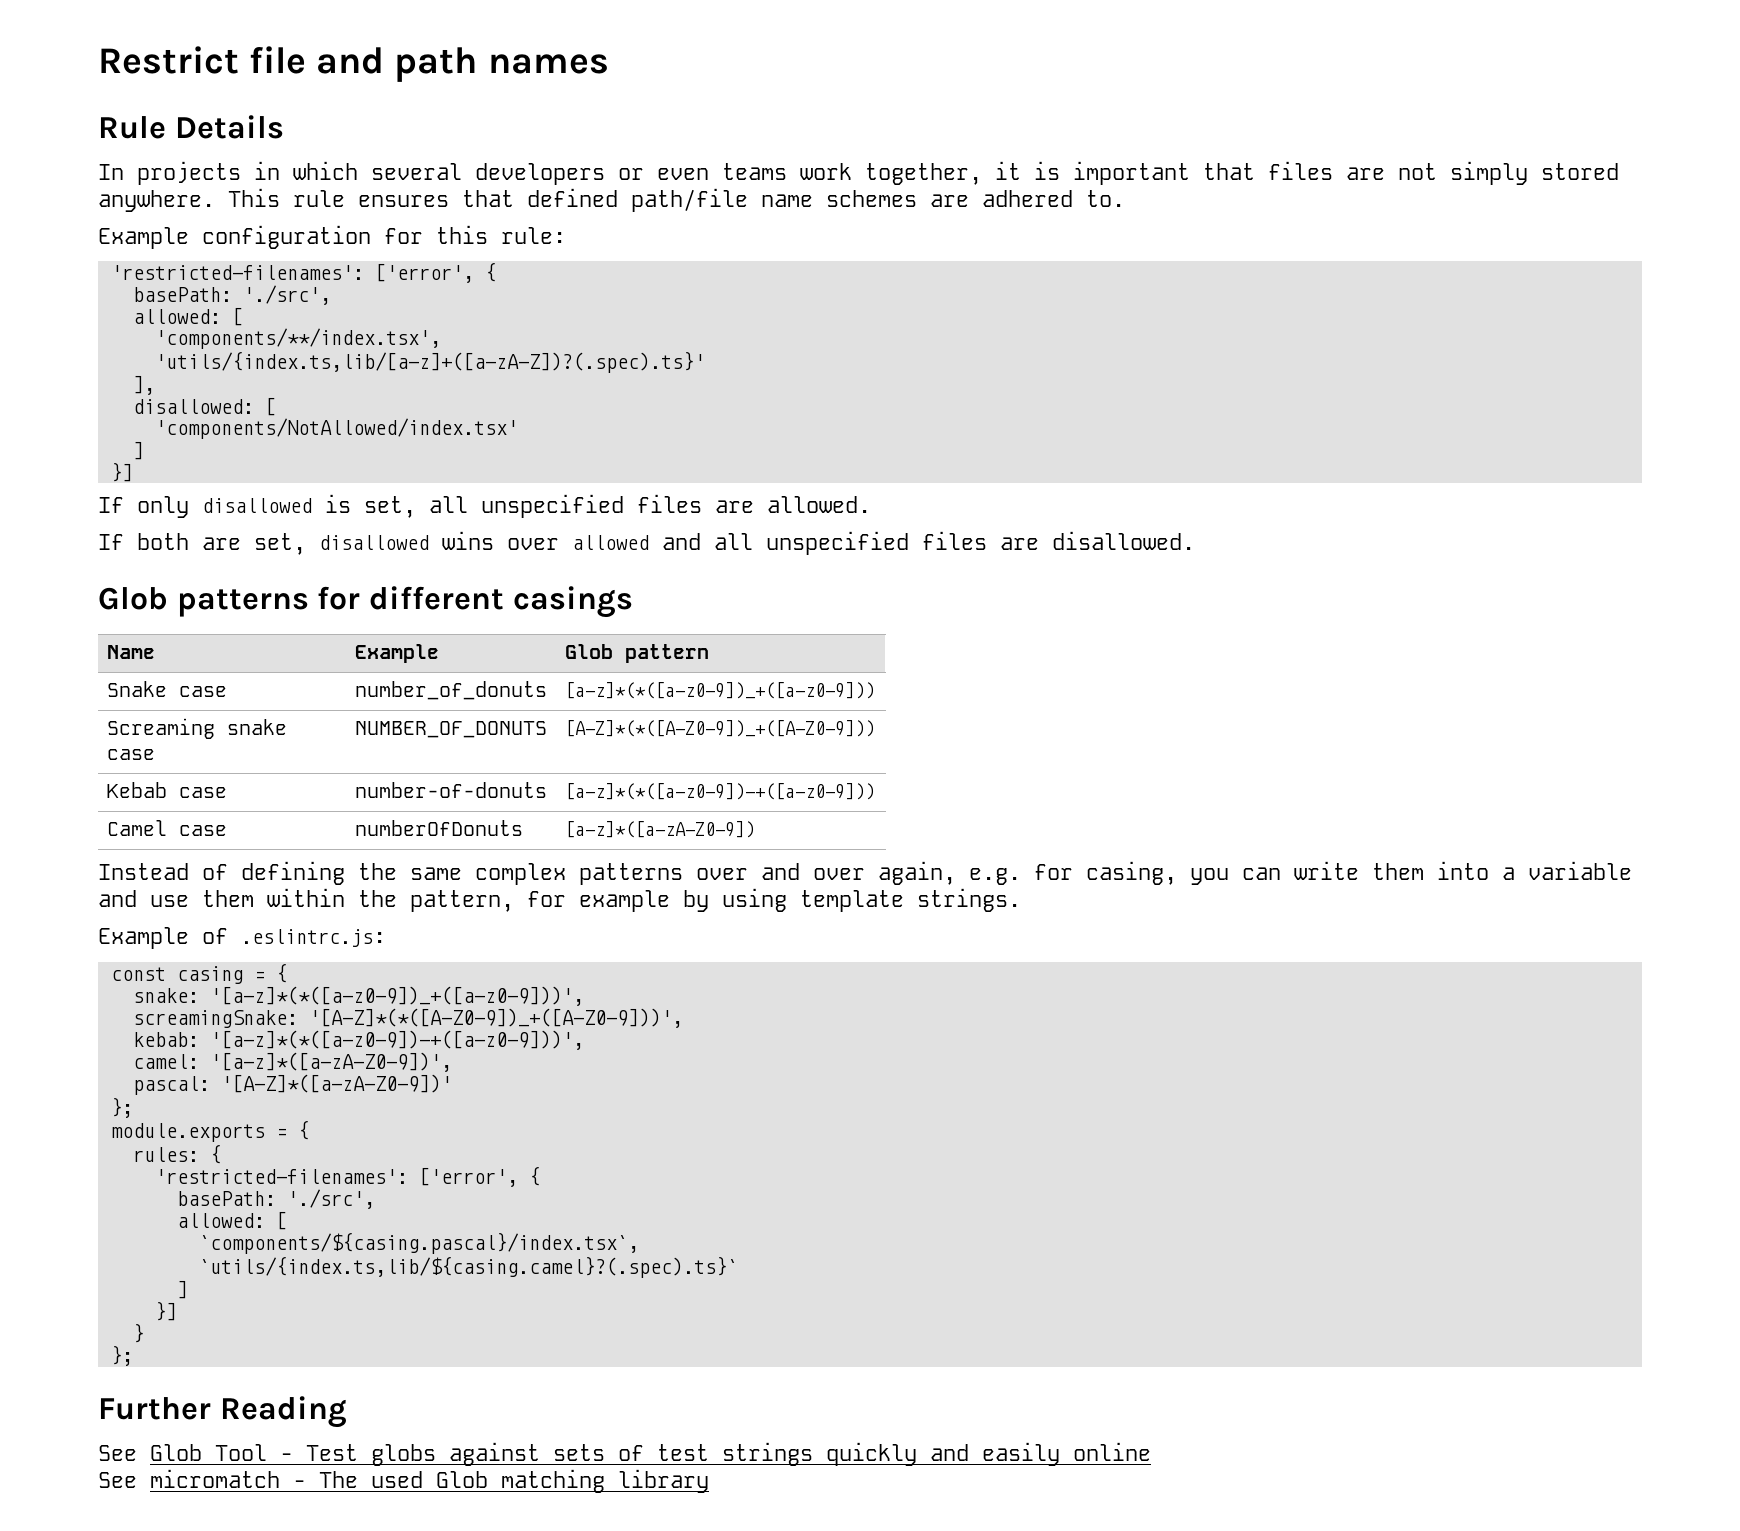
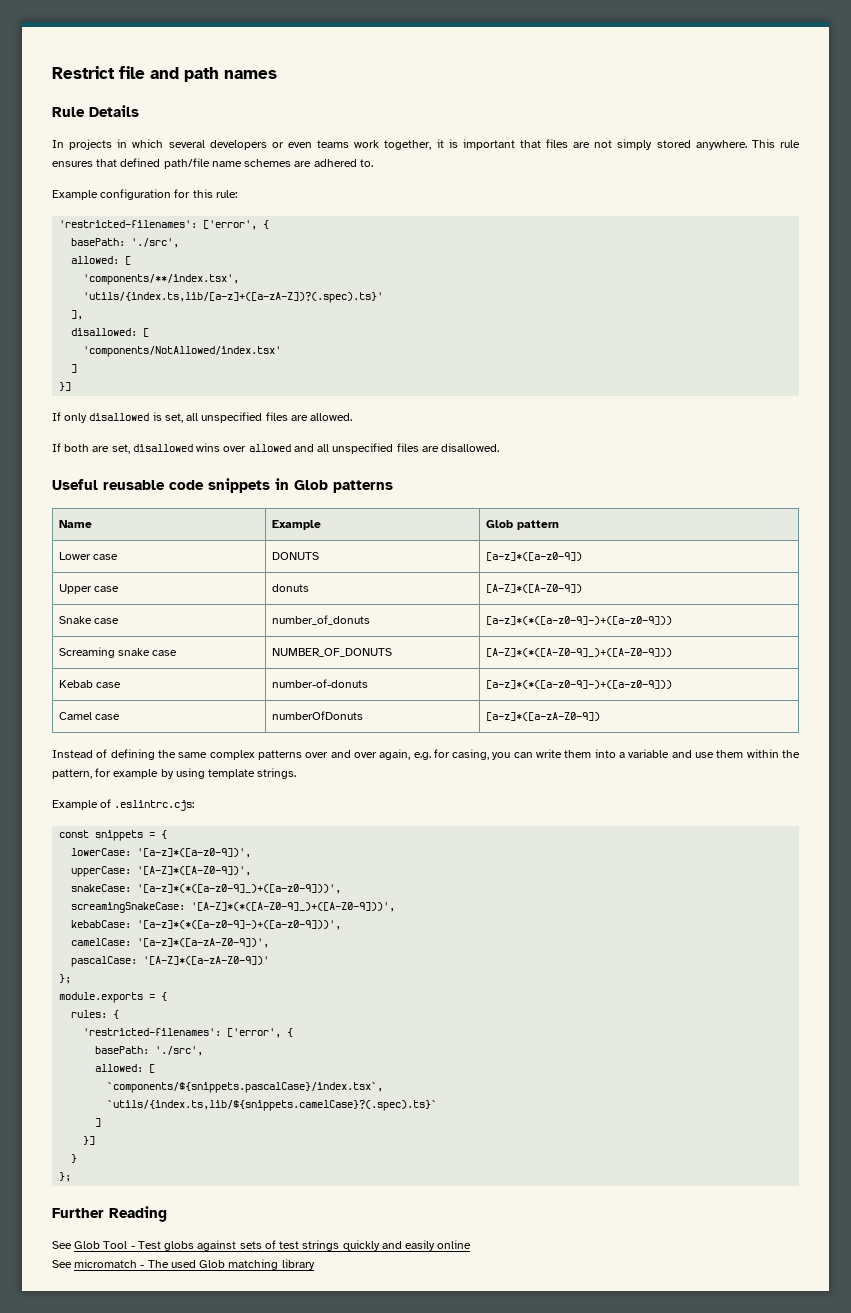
(1195, 540) none -> [52,478,289,493] Useful reusable code snippets in
[317,586,633,618] for different casings -> (393, 486) none
(709, 653) none -> [58,552,119,560] [271,552,319,560] [485,552,582,561] [58,584,120,594] [271,584,309,592] [485,584,582,593] // Lower case | DONUTS | [a-z]*([a-z0-9]) // Upper case | donuts | [A-Z]*([A-Z0-9])
[564,682,875,699] [a-z]*(*([a-z0-9])_+([a-z0-9])) -> [485,616,672,625] [a-z]*(*([a-z0-9]-)+([a-z0-9]))
[564,720,875,737] [A-Z]*(*([A-Z0-9])_+([A-Z0-9])) -> [485,648,672,657] [A-Z]*(*([A-Z0-9]_)+([A-Z0-9]))
[564,783,875,800] [a-z]*(*([a-z0-9])-+([a-z0-9])) -> [485,680,672,689] [a-z]*(*([a-z0-9]-)+([a-z0-9]))
[241,929,386,947] .eslintrc.js: -> [114,800,195,811] .eslintrc.cjs:
[176,963,287,984] [132,986,584,1006] [132,1008,683,1028] [132,1030,584,1050] [132,1054,199,1069] casing = { // snake: '[a-z]*(*([a-z0-9])_+([a-z0-9]))', // screamingSnake: '[A-Z]*(*([A-Z0-9])_+([A-Z0-9]))', // kebab: '[a-z]*(*([a-z0-9])-+([a-z0-9]))', // camel: -> [95,830,168,841] [71,848,252,858] [71,866,252,877] [71,884,342,894] [71,902,396,913] [71,920,342,930] [71,938,132,946] snippets = { // lowerCase: '[a-z]*([a-z0-9])', // upperCase: '[A-Z]*([A-Z0-9])', // snakeCase: '[a-z]*(*([a-z0-9]_)+([a-z0-9]))', // screamingSnakeCase: '[A-Z]*(*([A-Z0-9]_)+([A-Z0-9]))', // kebabCase: '[a-z]*(*([a-z0-9]-)+([a-z0-9]))', // camelCase:
[132,1076,210,1095] pascal: -> [71,956,138,967] pascalCase:
[198,1232,639,1254] [198,1256,738,1278] `components/${casing.pascal}/index.tsx`, // `utils/{index.ts,lib/${casing.camel}?(.spec).ts}` -> [107,1082,384,1093] [107,1100,438,1111] `components/${snippets.pascalCase}/index.tsx`, // `utils/{index.ts,lib/${snippets.camelCase}?(.spec).ts}`

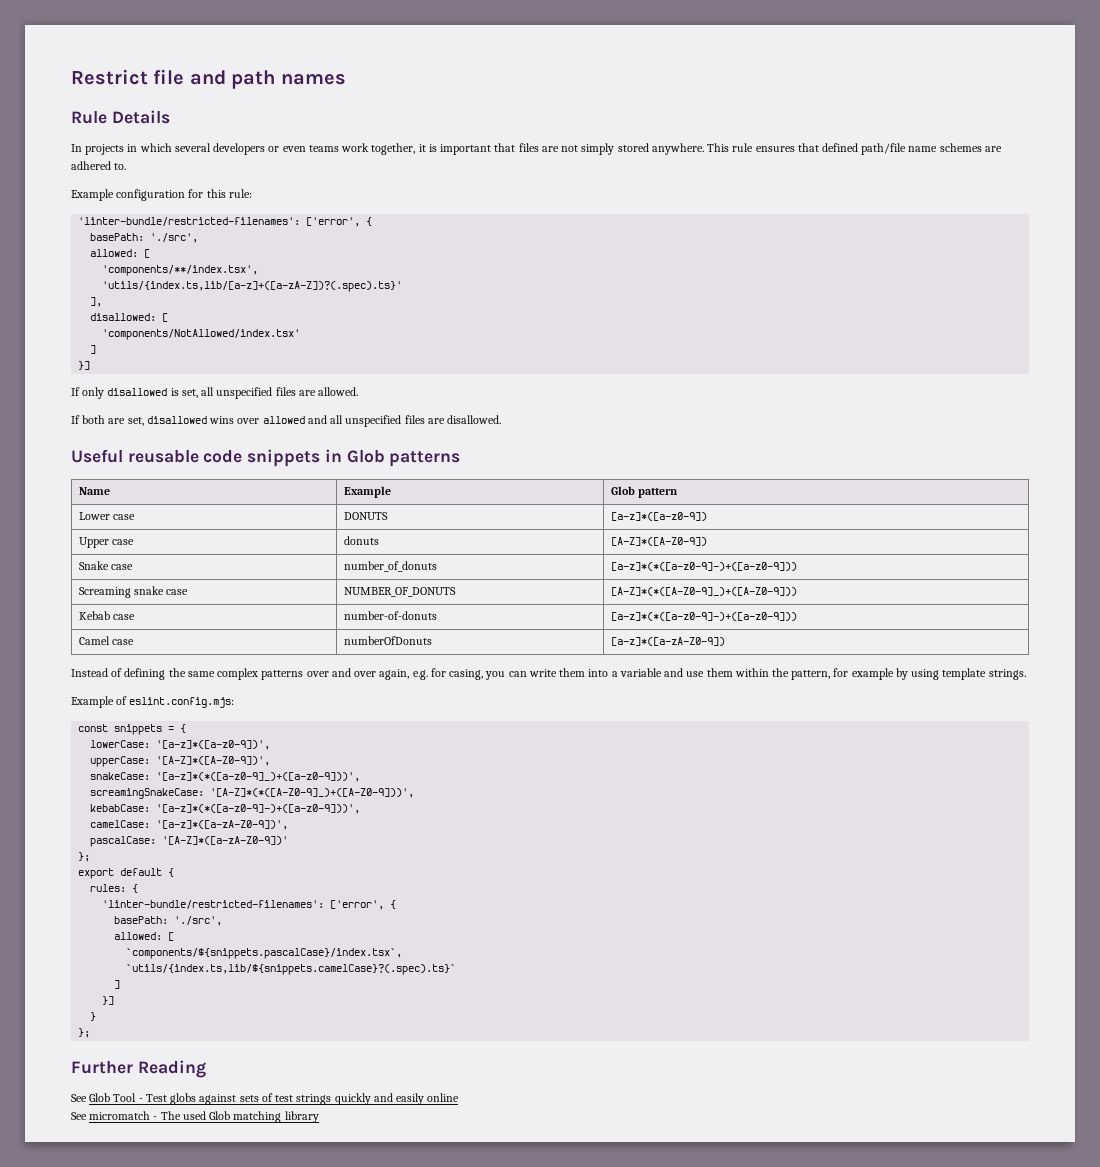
[59,220,198,228] 'restricted-filenames': -> [78,217,301,226] 'linter-bundle/restricted-filenames':
[114,800,195,811] .eslintrc.cjs: -> [129,697,235,708] eslint.config.mjs:
[59,992,156,1003] module.exports = -> [78,868,163,879] export default
[83,1028,222,1036] 'restricted-filenames': -> [102,900,325,909] 'linter-bundle/restricted-filenames':

